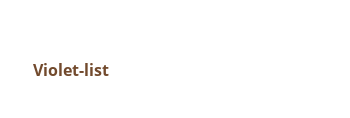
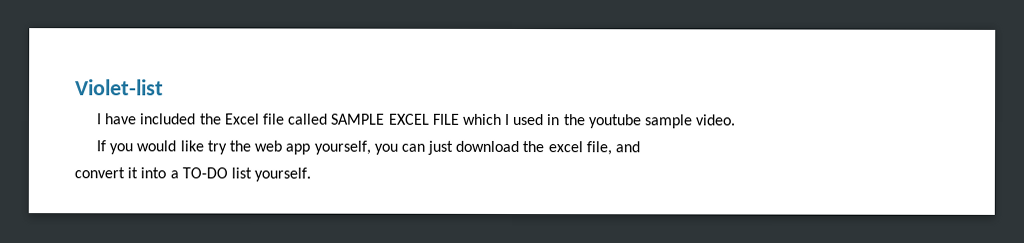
(109, 69) none -> [96,113,737,129] [96,140,641,156] [74,167,312,182] // I have included the Excel file called SAMPLE EXCEL FILE which I used in the youtube sample video. // If you would like try the web app yourself, you can just download the excel file, and // convert it into a TO-DO list yourself.

